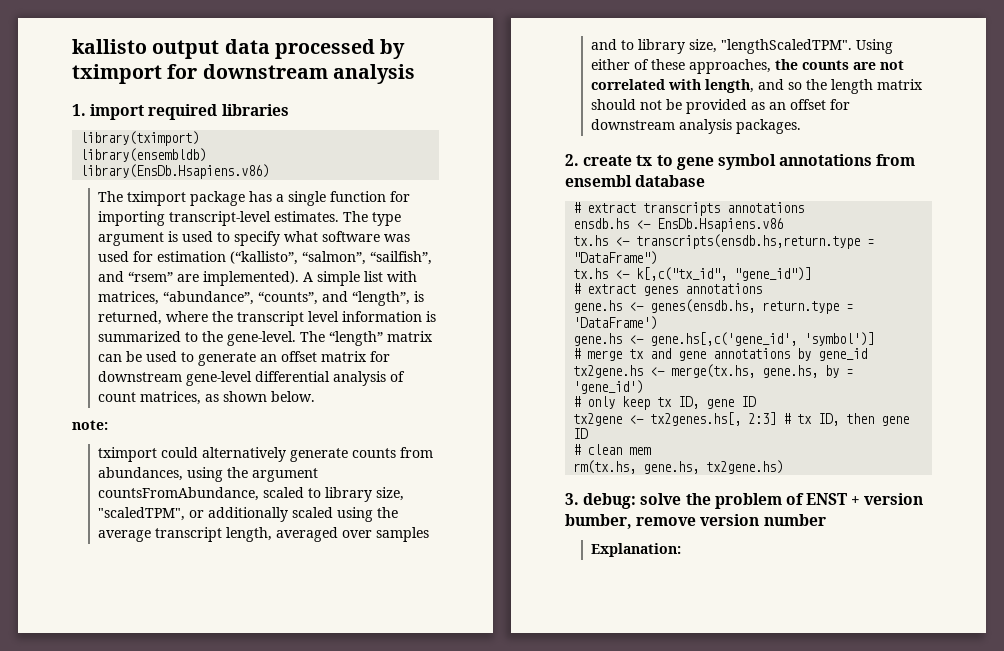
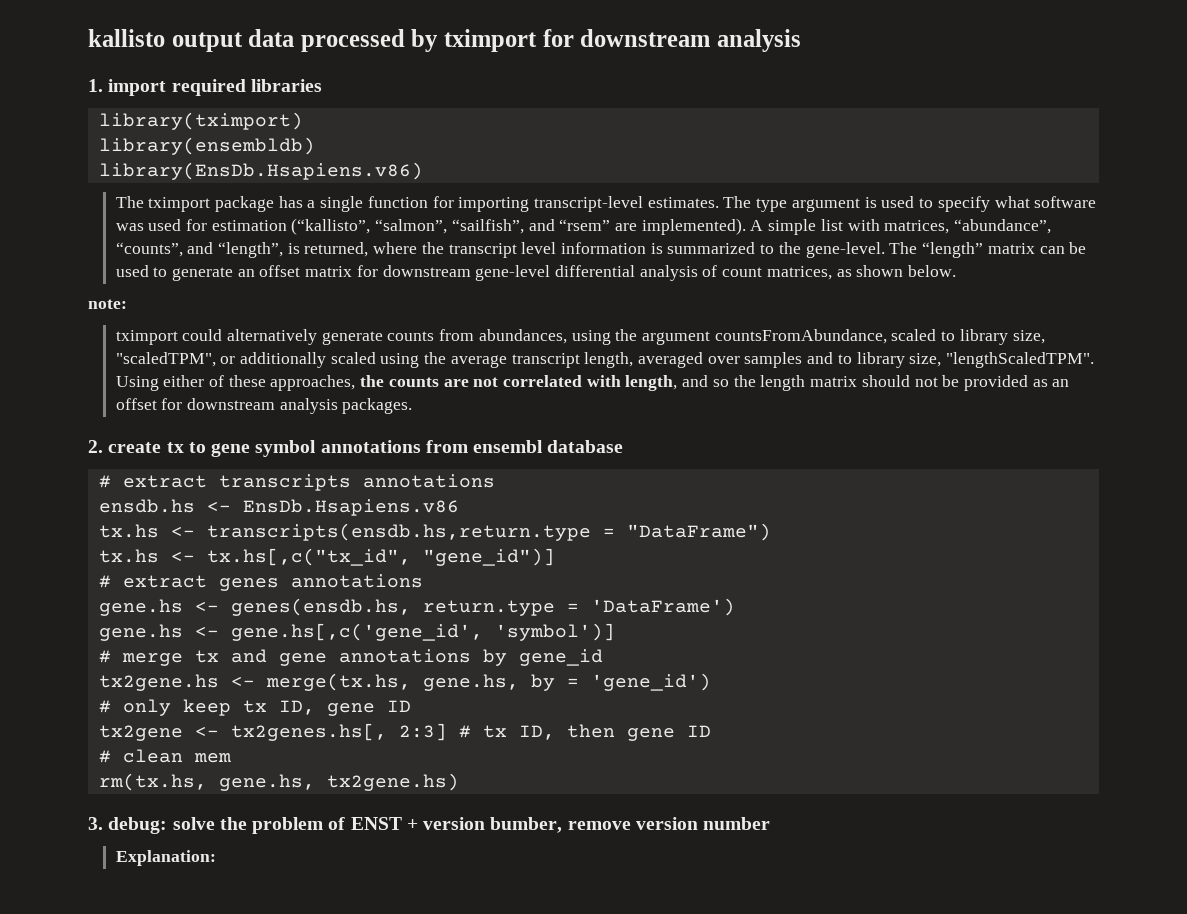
[636,267,728,281] k[,c("tx_id", -> [206,548,411,566] tx.hs[,c("tx_id",

